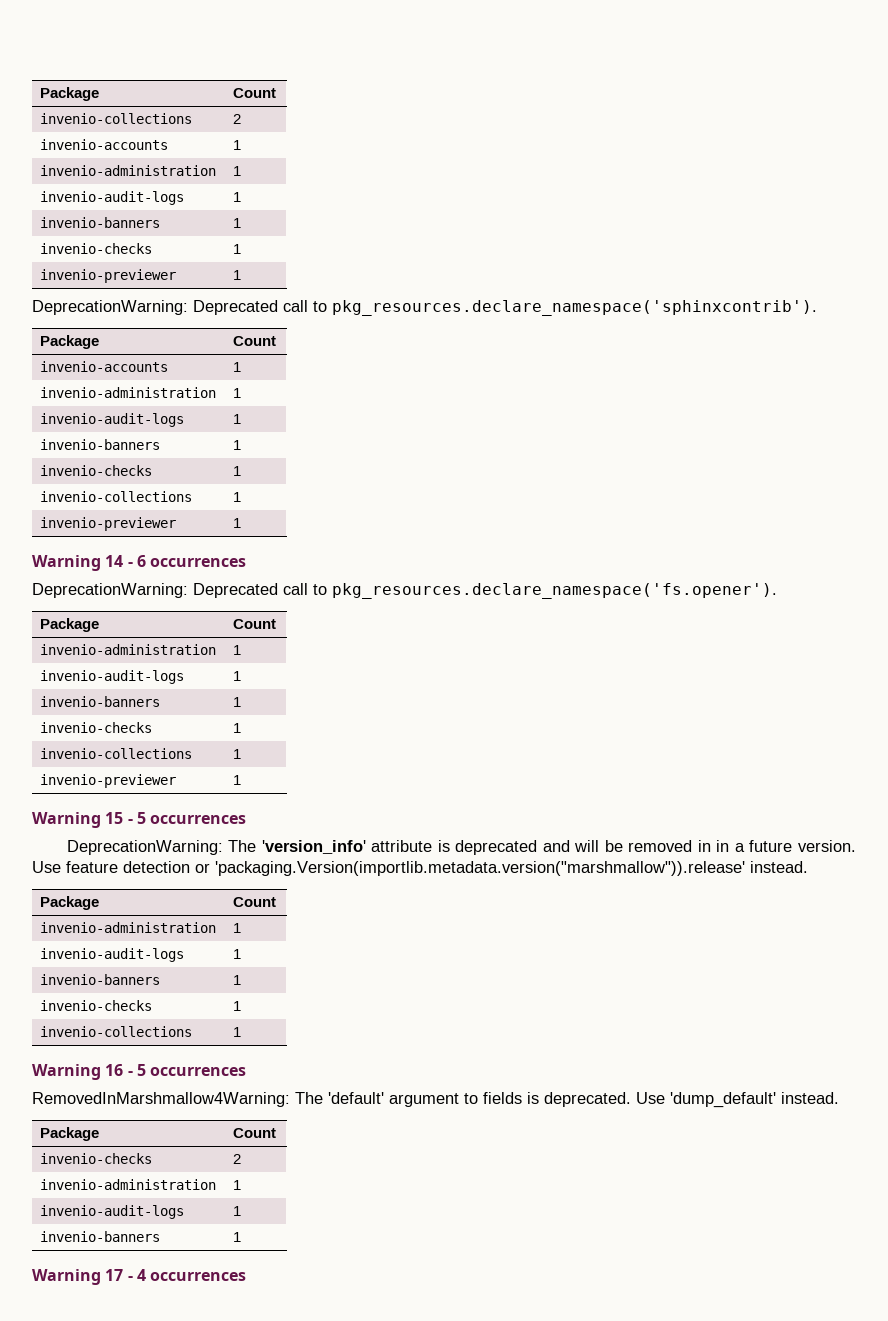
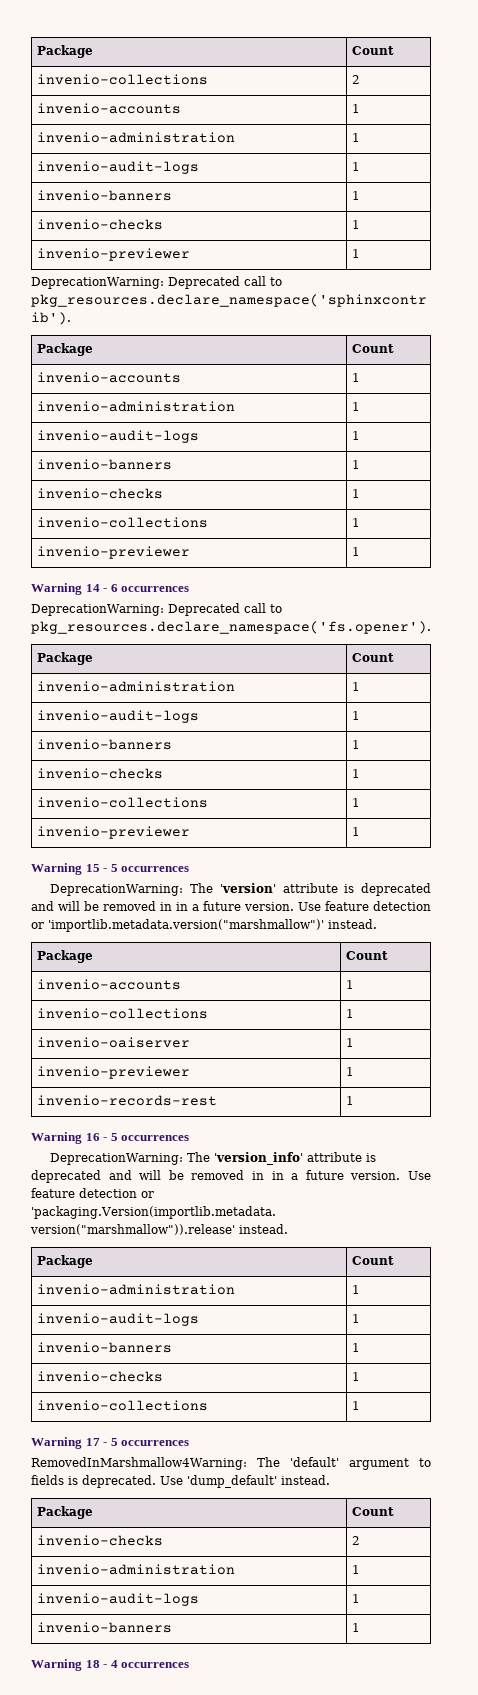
(247, 819) none -> [50,883,432,896] [31,901,431,911] [31,919,377,932] [37,950,94,963] [346,951,389,960] [37,979,182,990] [346,980,355,989] [37,1008,209,1019] [346,1009,355,1018] [37,1037,191,1048] [346,1038,355,1047] [37,1066,191,1079] [346,1067,355,1076] [37,1095,218,1106] [346,1096,355,1105] [31,1132,190,1144] // DeprecationWarning: The 'version' attribute is deprecated and will be removed in in a future version. Use feature detection or 'importlib.metadata.version("marshmallow")' instead. // Package | Count // invenio-accounts | 1 // invenio-collections | 1 // invenio-oaiserver | 1 // invenio-previewer | 1 // invenio-records-rest | 1 // Warning 16 - 5 occurrences
[105,1064,124,1076] 16 -> [85,1438,100,1446] 17
[105,1269,124,1281] 17 -> [85,1660,100,1668] 18

